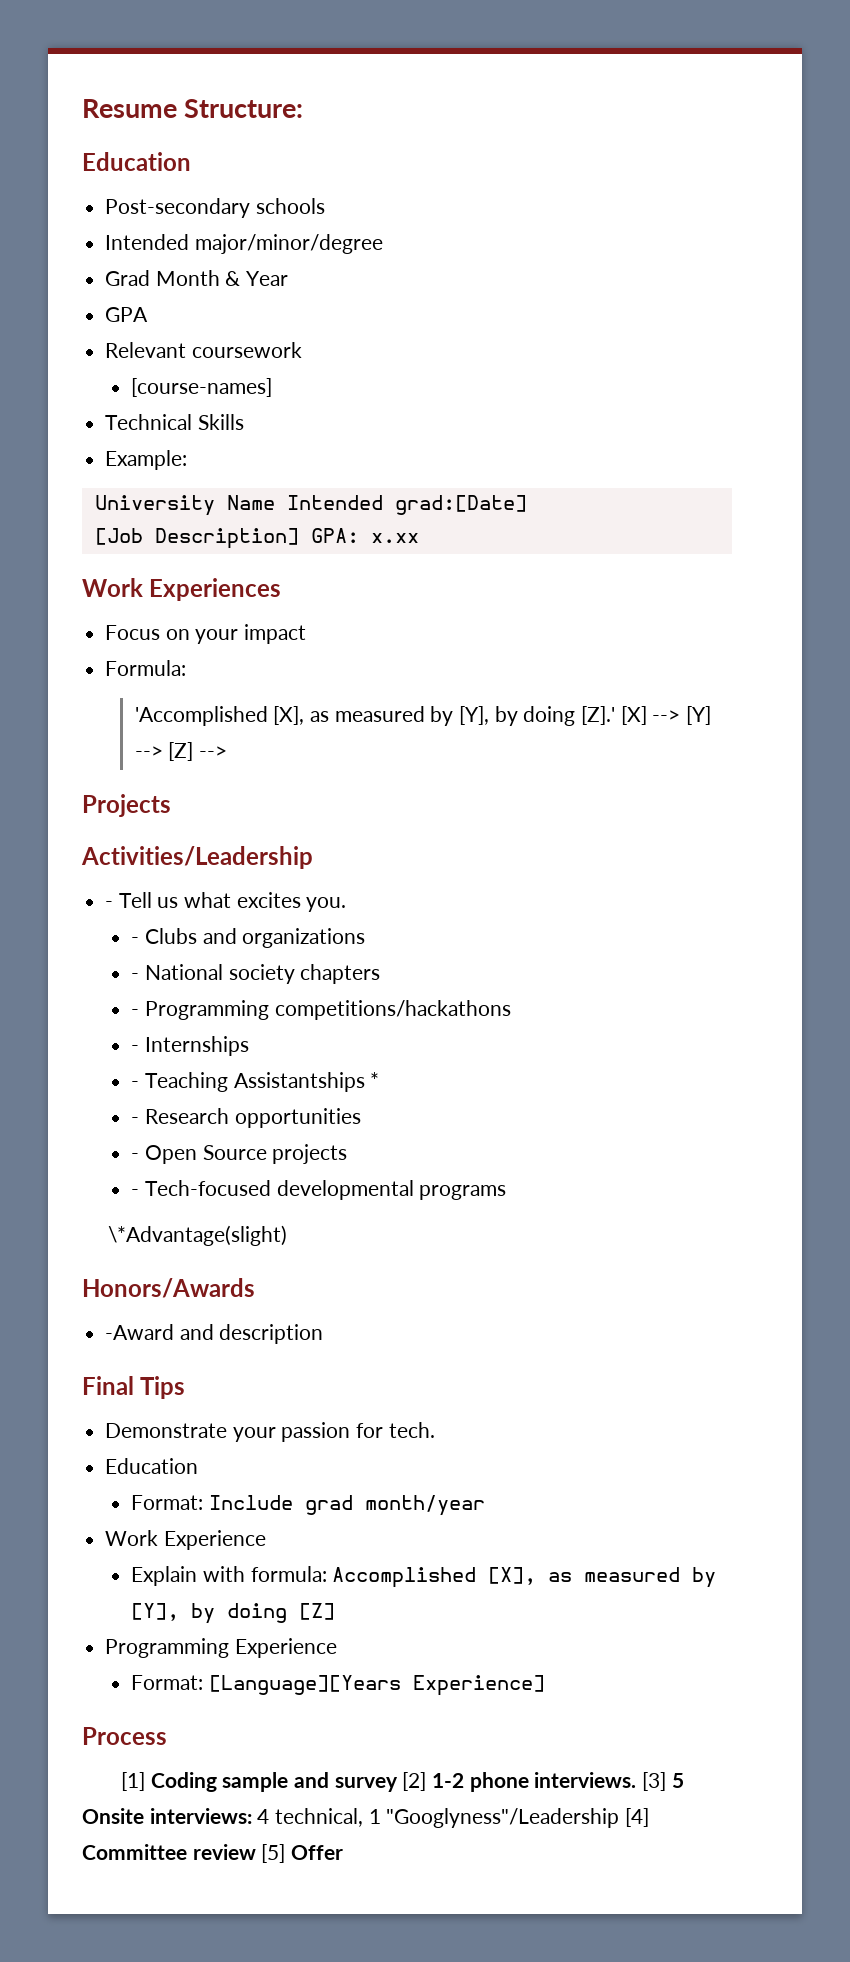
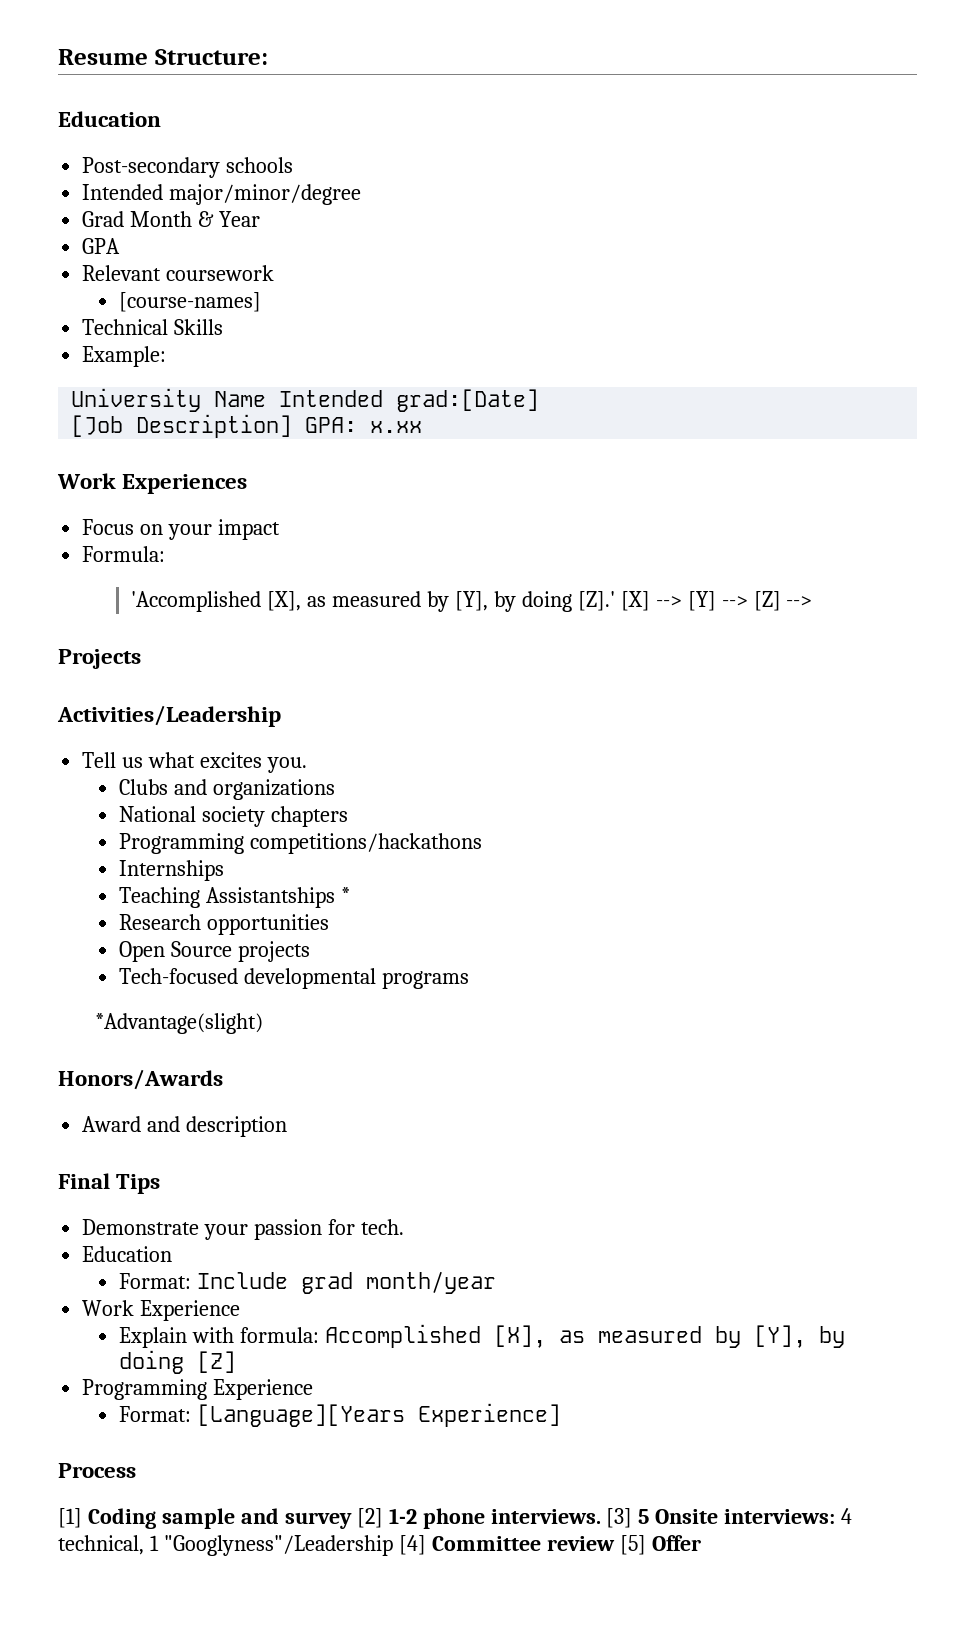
[105,901,114,908] - -> (281, 716) none
[131,937,140,944] - -> (307, 765) none
[131,973,140,980] - -> (335, 789) none
[131,1009,140,1016] - -> (348, 816) none
[131,1045,140,1052] - -> (482, 843) none
[131,1081,140,1088] - -> (224, 870) none
[131,1117,140,1124] - -> (350, 895) none
[131,1153,140,1160] - -> (329, 924) none
[131,1189,140,1196] - -> (310, 951) none
[108,1225,288,1246] \*Advantage(slight) -> [94,1013,263,1034] *Advantage(slight)
[105,1324,175,1340] -Award -> [82,1116,142,1132] Award

